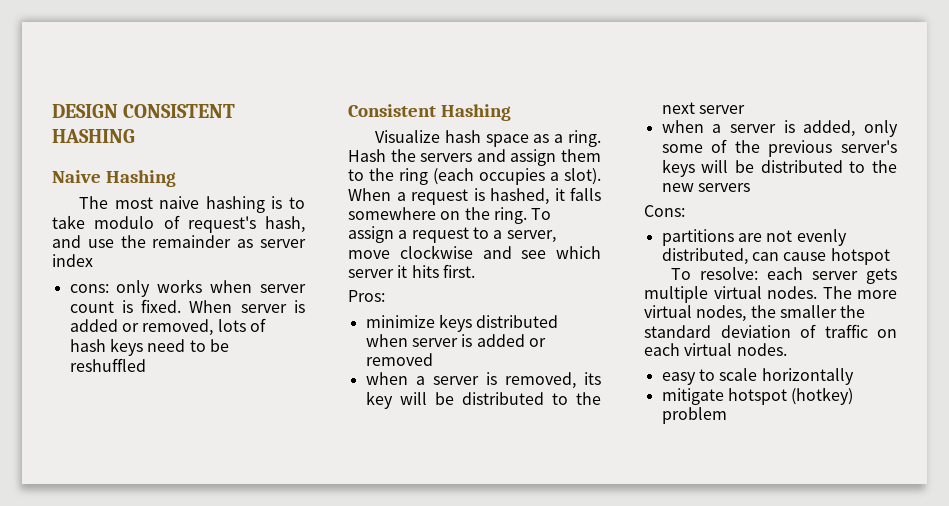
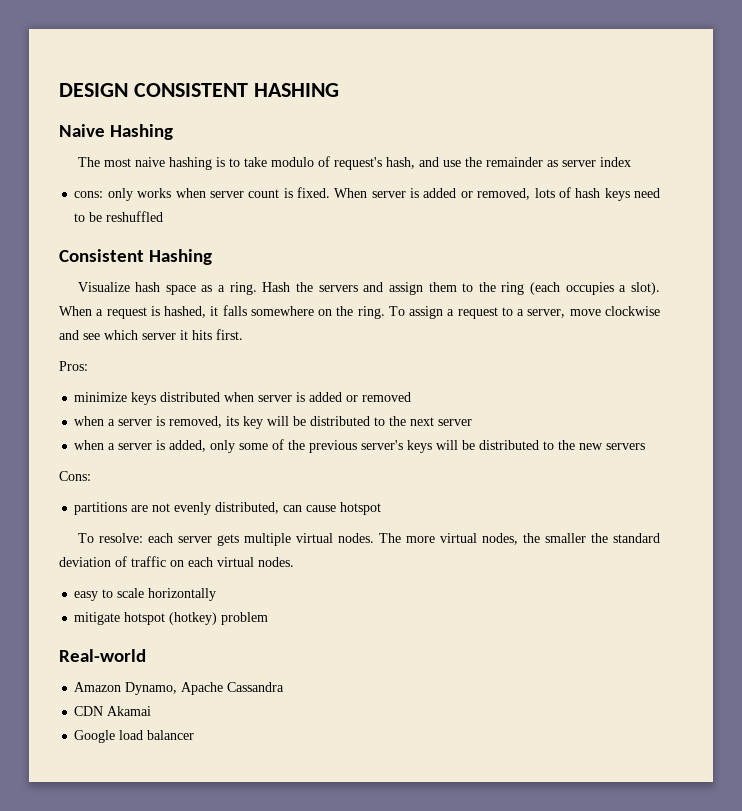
(727, 415) none -> [59,649,146,662] [74,682,285,695] [74,706,152,716] [74,730,195,743] // Real-world // Amazon Dynamo, Apache Cassandra // CDN Akamai // Google load balancer

